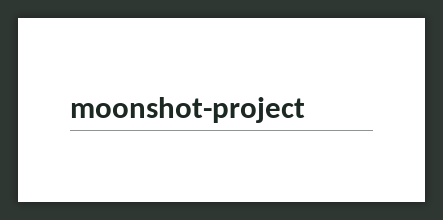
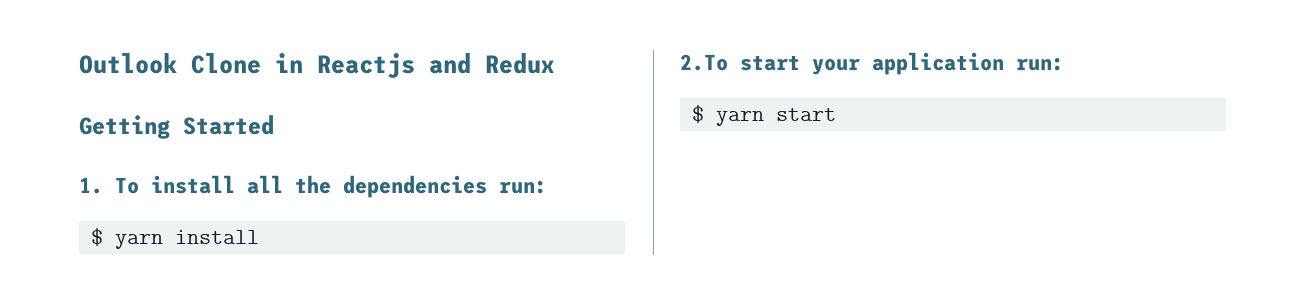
[70,97,305,123] moonshot-project -> [79,53,555,78] [79,115,274,139] [79,175,547,198] [91,228,259,249] [680,52,1064,75] [692,105,836,126] Outlook Clone in Reactjs and Redux // Getting Started // 1. To install all the dependencies run: // $ yarn install // 2.To start your application run: // $ yarn start

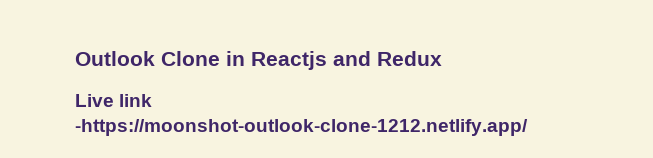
[79,115,274,139] [79,175,547,198] [91,228,259,249] [680,52,1064,75] [692,105,836,126] Getting Started // 1. To install all the dependencies run: // $ yarn install // 2.To start your application run: // $ yarn start -> [75,94,153,107] [75,119,528,136] Live link -https://moonshot-outlook-clone-1212.netlify.app/

